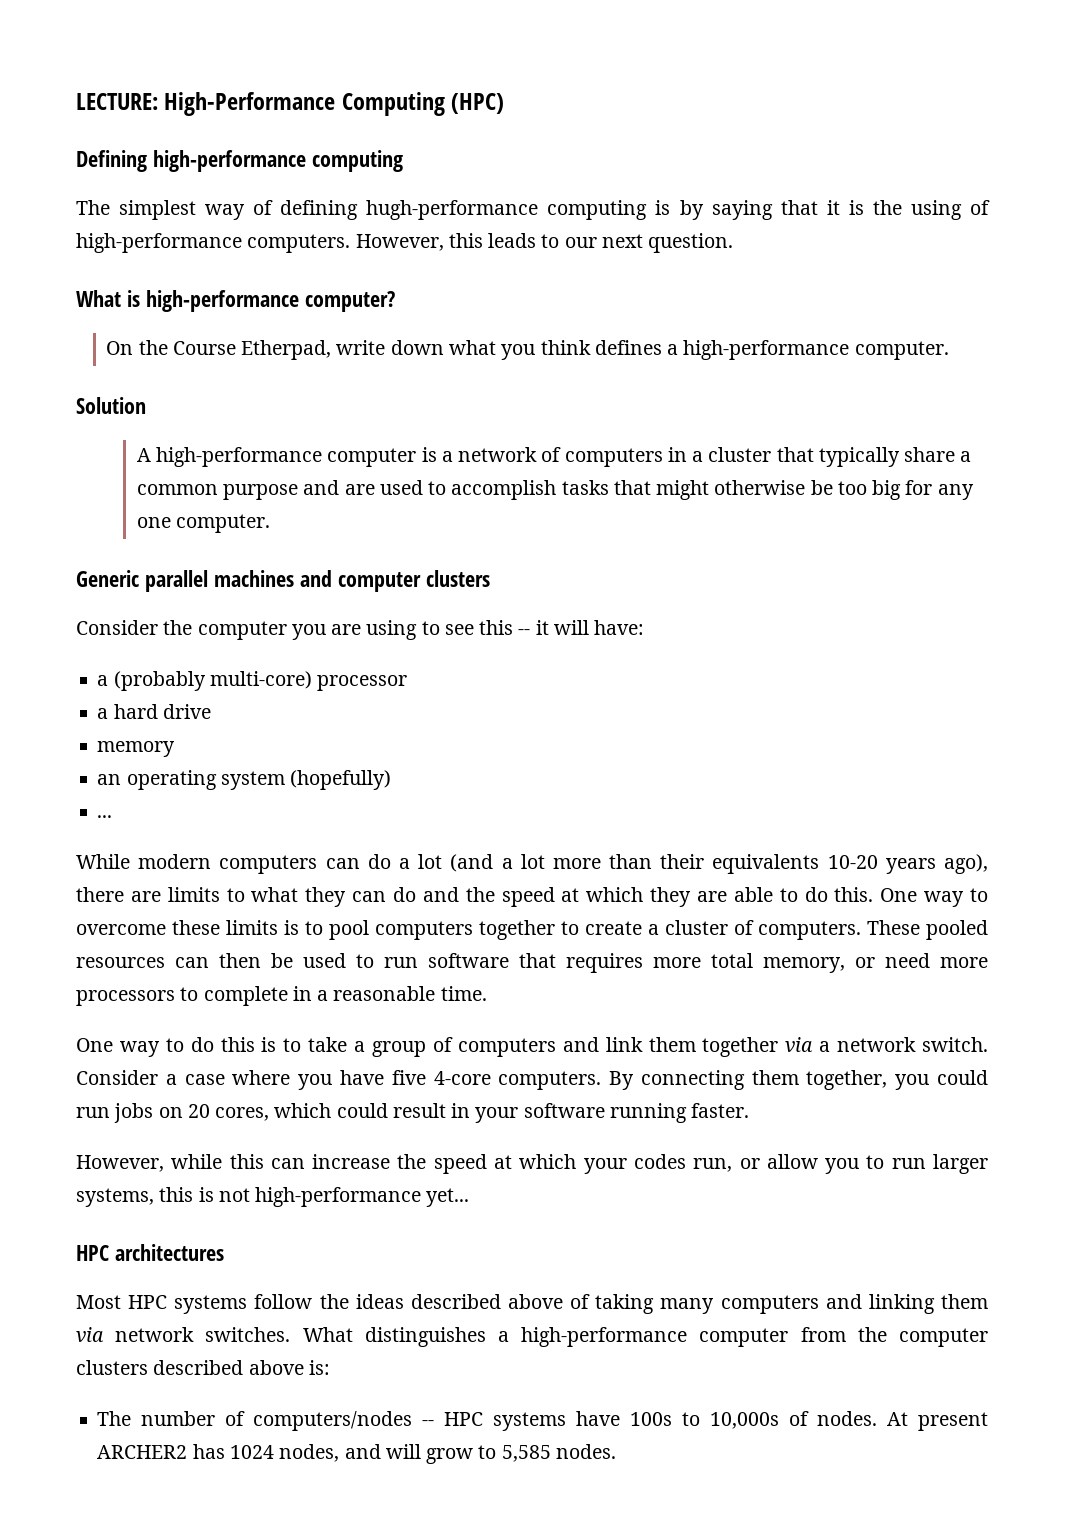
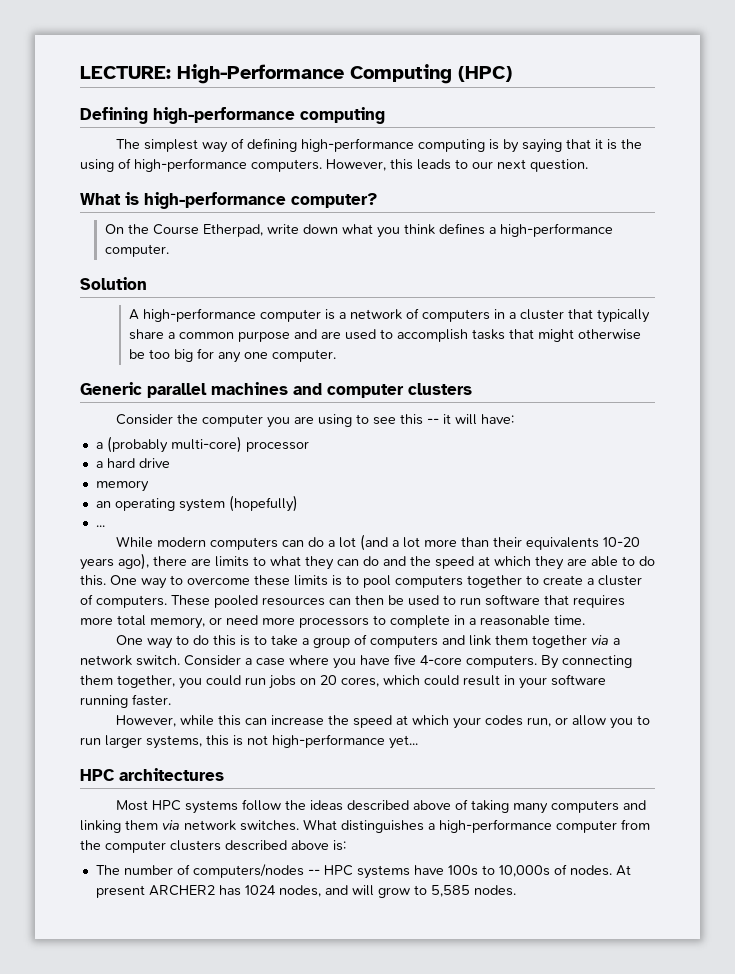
[366,200,539,220] hugh-performance -> [301,138,415,152] high-performance

